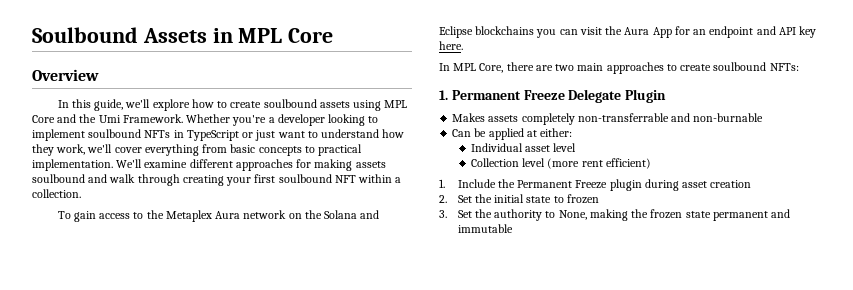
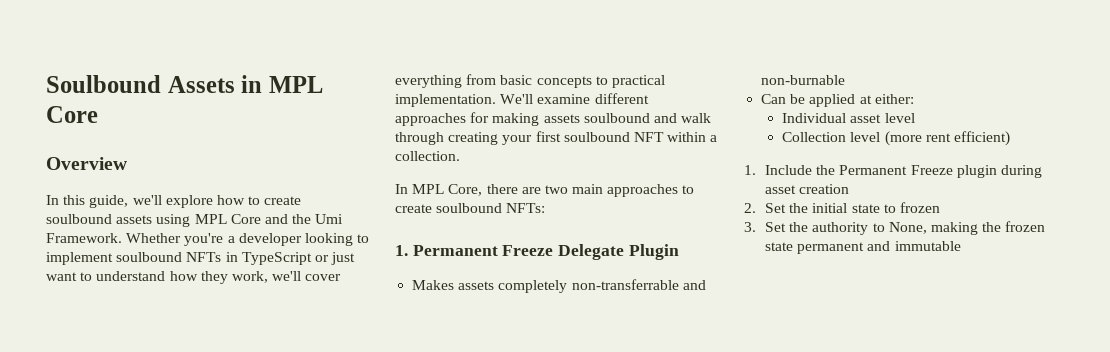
[57,210,380,222] [439,26,817,38] [439,41,463,50] // To gain access to the Metaplex Aura network on the Solana and Eclipse blockchains you can visit the Aura App for an endpoint and API key here. -> (460, 156) none

